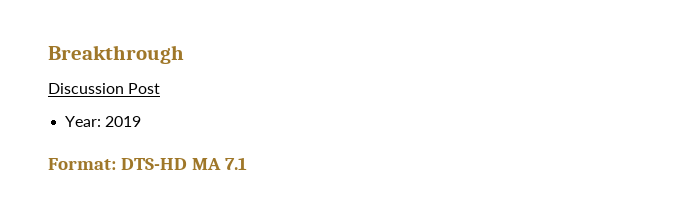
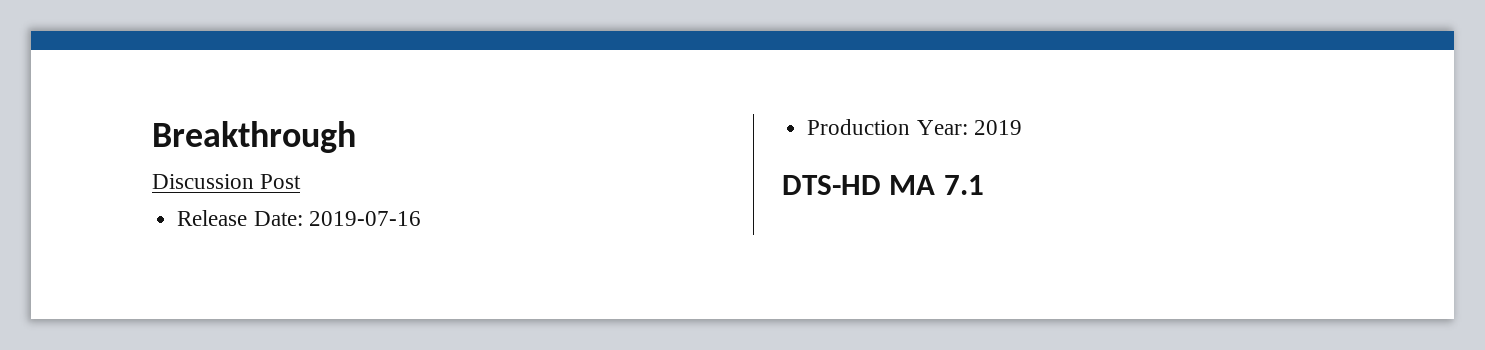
(161, 88) none -> [177,210,421,226] [807,119,911,135] Release Date: 2019-07-16 // Production
[48,158,116,170] Format: -> (1022, 127) none

